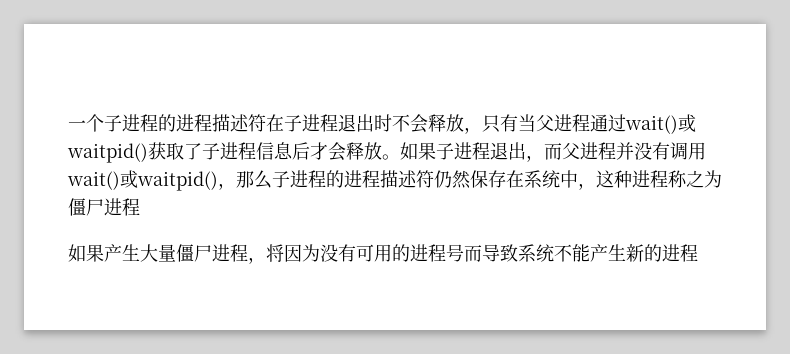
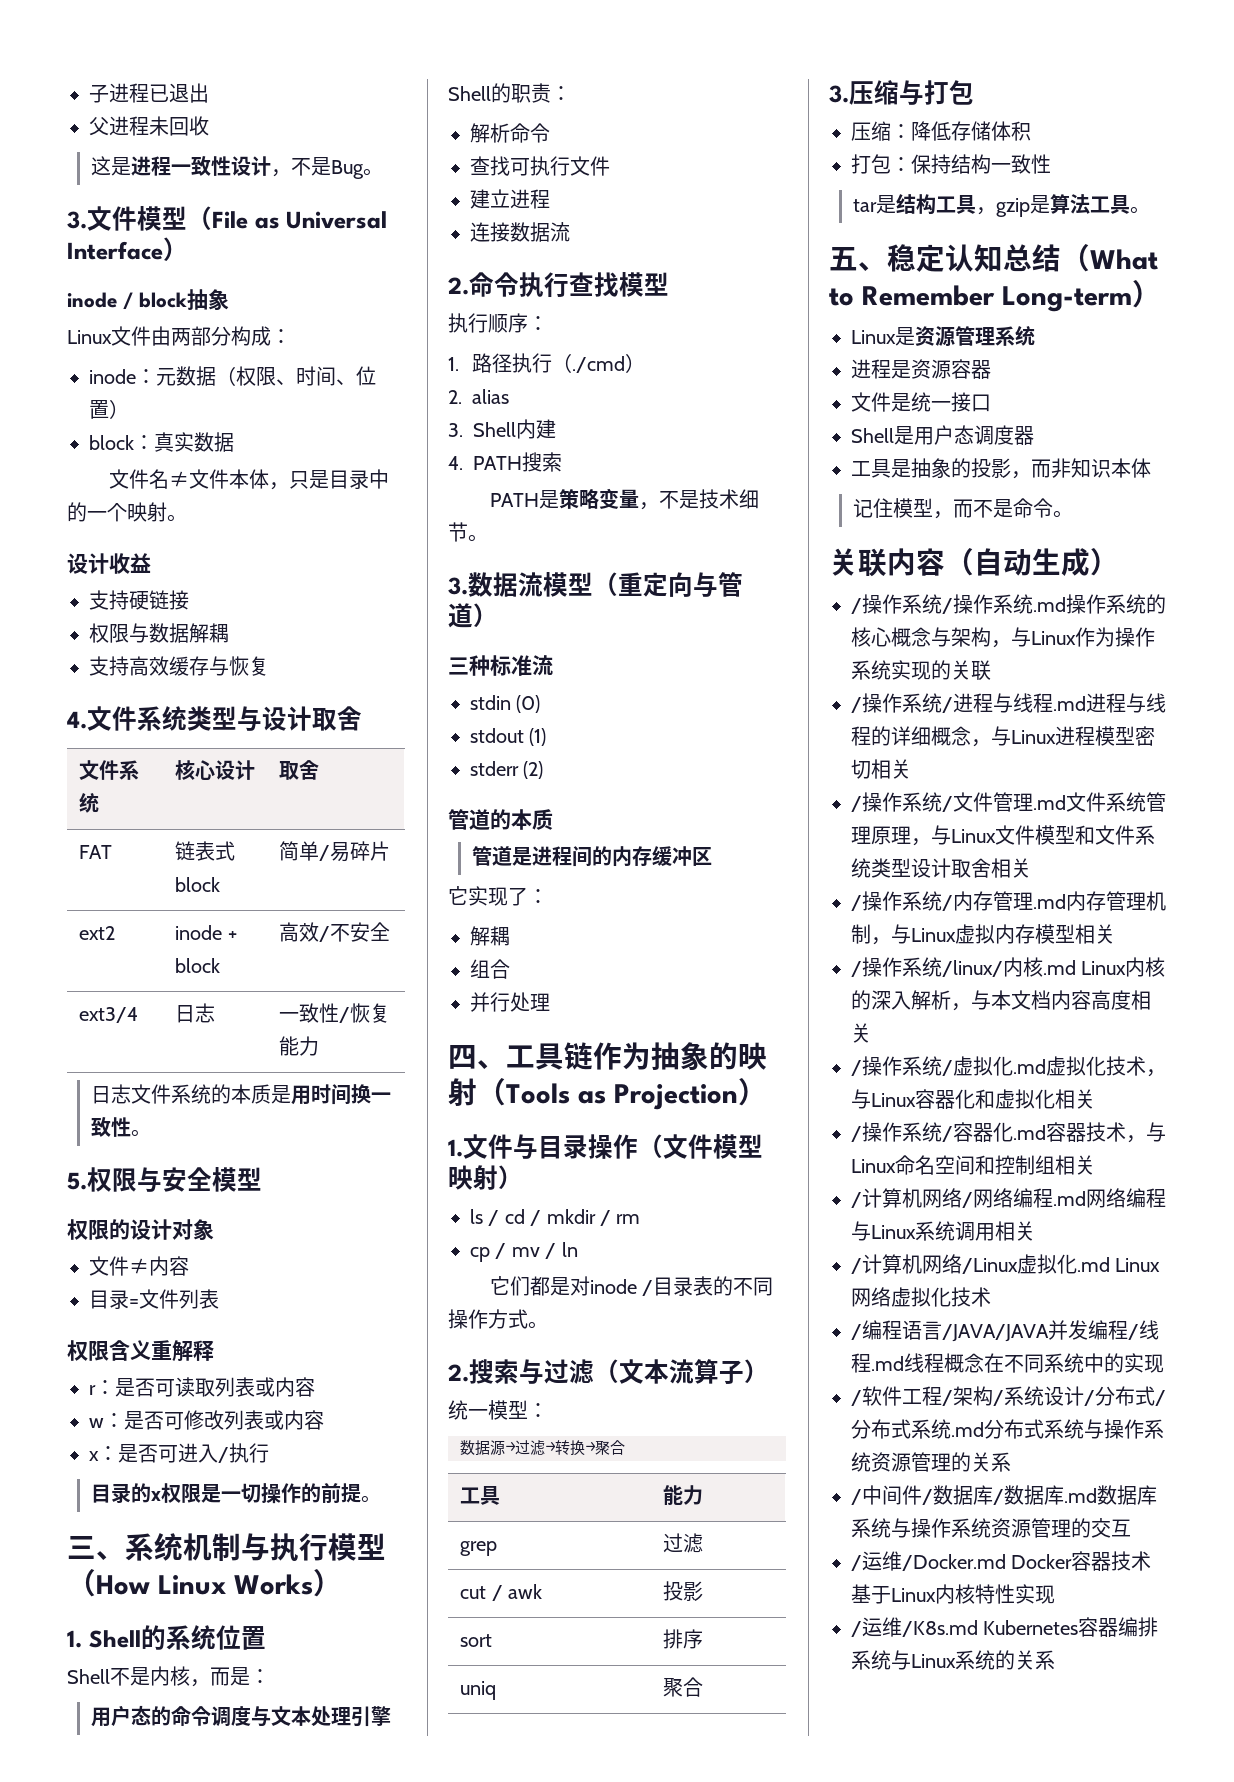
[68,114,696,134] [67,142,706,163] [67,170,722,191] [68,198,140,216] [68,244,698,264] 一个子进程的进程描述符在子进程退出时不会释放，只有当父进程通过wait()或waitpid()获取了子进程信息后才会释放。如果子进程退出，而父进程并没有调用wait()或waitpid()，那么子进程的进程描述符仍然保存在系统中，这种进程称之为僵尸进程 // 如果产生大量僵尸进程，将因为没有可用的进程号而导致系统不能产生新的进程 -> [89,83,209,103] [89,116,209,136] [91,156,384,179] [67,206,388,231] [67,237,188,261] [67,289,229,310] [67,326,291,346] [89,366,376,386] [89,399,129,419] [89,432,234,452] [109,469,390,490] [67,502,187,522] [67,553,151,574] [89,590,189,610] [89,623,229,643] [89,656,269,676] [67,706,362,731] [79,760,140,780] [79,792,100,813] [175,760,256,780] [279,760,320,780] [79,845,113,859] [175,841,236,861] [175,877,221,892] [279,841,391,862] [79,926,116,940] [175,925,237,940] [175,958,221,973] [279,922,391,942] [79,1007,139,1023] [175,1003,216,1023] [279,1003,391,1023] [279,1036,320,1056] [91,1084,392,1105] [91,1117,152,1137] [67,1167,262,1192] [67,1219,214,1240] [89,1256,189,1276] [89,1289,219,1309] [67,1340,214,1362] [89,1377,315,1397] [89,1410,324,1430] [89,1443,269,1463] [91,1483,382,1504] [67,1533,386,1561] [67,1569,342,1597] [67,1625,266,1650] [67,1666,270,1687] [91,1705,392,1727] [448,83,571,103] [470,123,550,143] [470,156,610,176] [470,189,550,209] [470,222,570,242] [448,272,669,298] [448,313,548,333] [448,353,646,373] [448,389,510,404] [448,419,556,439] [448,452,562,472] [490,488,759,510] [448,522,488,542] [448,572,743,597] [448,603,498,628] [448,655,553,676] [470,695,541,713] [470,728,547,746] [470,761,544,779] [448,809,553,830] [472,846,713,867] [448,886,548,906] [470,926,510,946] [470,959,510,979] [470,992,550,1012] [448,1042,767,1070] [448,1078,767,1110] [448,1134,763,1159] [448,1165,523,1190] [470,1209,641,1226] [470,1242,578,1262] [490,1276,774,1296] [448,1309,548,1329] [448,1359,769,1384] [448,1400,548,1420] [460,1440,625,1456] [460,1486,501,1505] [663,1485,704,1505] [460,1541,498,1556] [663,1533,704,1553] [460,1584,543,1601] [663,1581,704,1601] [460,1634,493,1647] [663,1629,704,1649] [460,1681,497,1700] [663,1677,704,1697] [829,80,974,105] [851,121,1031,141] [851,154,1051,174] [853,194,1151,217] [829,244,1158,272] [829,280,1161,312] [851,325,1035,347] [851,359,991,379] [851,392,991,412] [851,425,1034,445] [851,458,1151,479] [853,498,1074,519] [829,548,1119,577] [851,594,1166,614] [851,627,1155,648] [851,660,991,681] [851,693,1166,713] [851,726,1155,747] [851,759,911,779] [851,792,1166,812] [851,825,1155,846] [851,858,1031,878] [851,891,1166,911] [851,924,1115,945] [851,957,1166,977] [851,990,1151,1011] [851,1023,871,1043] [851,1056,1166,1077] [851,1089,1095,1109] [851,1122,1166,1143] [851,1155,1095,1175] [851,1188,1166,1208] [851,1221,1035,1241] [851,1254,1161,1274] [851,1287,991,1307] [851,1320,1159,1342] [851,1353,1164,1373] [851,1386,1166,1406] [851,1419,1164,1439] [851,1452,1011,1472] [851,1485,1157,1505] [851,1518,1131,1538] [851,1551,1152,1571] [851,1584,1055,1604] [851,1617,1159,1637] [851,1650,1055,1670] 子进程已退出 // 父进程未回收 // 这是进程一致性设计，不是Bug。 // 3.文件模型（File as Universal Interface） // inode / block抽象 // Linux文件由两部分构成： // inode：元数据（权限、时间、位置） // block：真实数据 // 文件名≠文件本体，只是目录中的一个映射。 // 设计收益 // 支持硬链接 // 权限与数据解耦 // 支持高效缓存与恢复 // 4.文件系统类型与设计取舍 // 文件系统 | 核心设计 | 取舍 // FAT | 链表式block | 简单/易碎片 // ext2 | inode + block | 高效/不安全 // ext3/4 | 日志 | 一致性/恢复能力 // 日志文件系统的本质是用时间换一致性。 // 5.权限与安全模型 // 权限的设计对象 // 文件≠内容 // 目录=文件列表 // 权限含义重解释 // r：是否可读取列表或内容 // w：是否可修改列表或内容 // x：是否可进入/执行 // 目录的x权限是一切操作的前提。 // 三、系统机制与执行模型（How Linux Works） // 1. Shell的系统位置 // Shell不是内核，而是： // 用户态的命令调度与文本处理引擎 // Shell的职责： // 解析命令 // 查找可执行文件 // 建立进程 // 连接数据流 // 2.命令执行查找模型 // 执行顺序： // 1.路径执行（./cmd） // 2. alias // 3. Shell内建 // 4. PATH搜索 // PATH是策略变量，不是技术细节。 // 3.数据流模型（重定向与管道） // 三种标准流 // stdin (0) // stdout (1) // stderr (2) // 管道的本质 // 管道是进程间的内存缓冲区 // 它实现了： // 解耦 // 组合 // 并行处理 // 四、工具链作为抽象的映射（Tools as Projection） // 1.文件与目录操作（文件模型映射） // ls / cd / mkdir / rm // cp / mv / ln // 它们都是对inode /目录表的不同操作方式。 // 2.搜索与过滤（文本流算子） // 统一模型： // 数据源→过滤→转换→聚合 // 工具 | 能力 // grep | 过滤 // cut / awk | 投影 // sort | 排序 // uniq | 聚合 // 3.压缩与打包 // 压缩：降低存储体积 // 打包：保持结构一致性 // tar是结构工具，gzip是算法工具。 // 五、稳定认知总结（What to Remember Long-term） // Linux是资源管理系统 // 进程是资源容器 // 文件是统一接口 // Shell是用户态调度器 // 工具是抽象的投影，而非知识本体 // 记住模型，而不是命令。 // 关联内容（自动生成） // /操作系统/操作系统.md操作系统的核心概念与架构，与Linux作为操作系统实现的关联 // /操作系统/进程与线程.md进程与线程的详细概念，与Linux进程模型密切相关 // /操作系统/文件管理.md文件系统管理原理，与Linux文件模型和文件系统类型设计取舍相关 // /操作系统/内存管理.md内存管理机制，与Linux虚拟内存模型相关 // /操作系统/linux/内核.md Linux内核的深入解析，与本文档内容高度相关 // /操作系统/虚拟化.md虚拟化技术，与Linux容器化和虚拟化相关 // /操作系统/容器化.md容器技术，与Linux命名空间和控制组相关 // /计算机网络/网络编程.md网络编程与Linux系统调用相关 // /计算机网络/Linux虚拟化.md Linux网络虚拟化技术 // /编程语言/JAVA/JAVA并发编程/线程.md线程概念在不同系统中的实现 // /软件工程/架构/系统设计/分布式/分布式系统.md分布式系统与操作系统资源管理的关系 // /中间件/数据库/数据库.md数据库系统与操作系统资源管理的交互 // /运维/Docker.md Docker容器技术基于Linux内核特性实现 // /运维/K8s.md Kubernetes容器编排系统与Linux系统的关系

